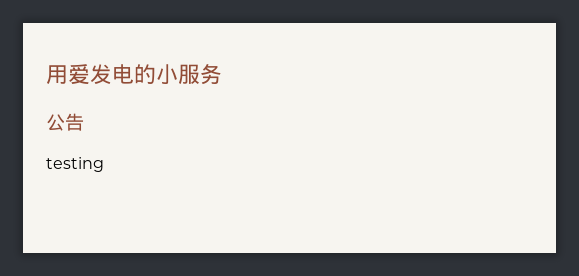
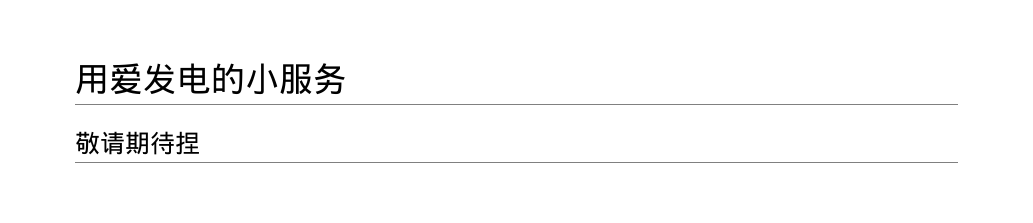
[46,113,84,131] [46,157,104,172] 公告 // testing -> [75,131,200,155] 敬请期待捏

